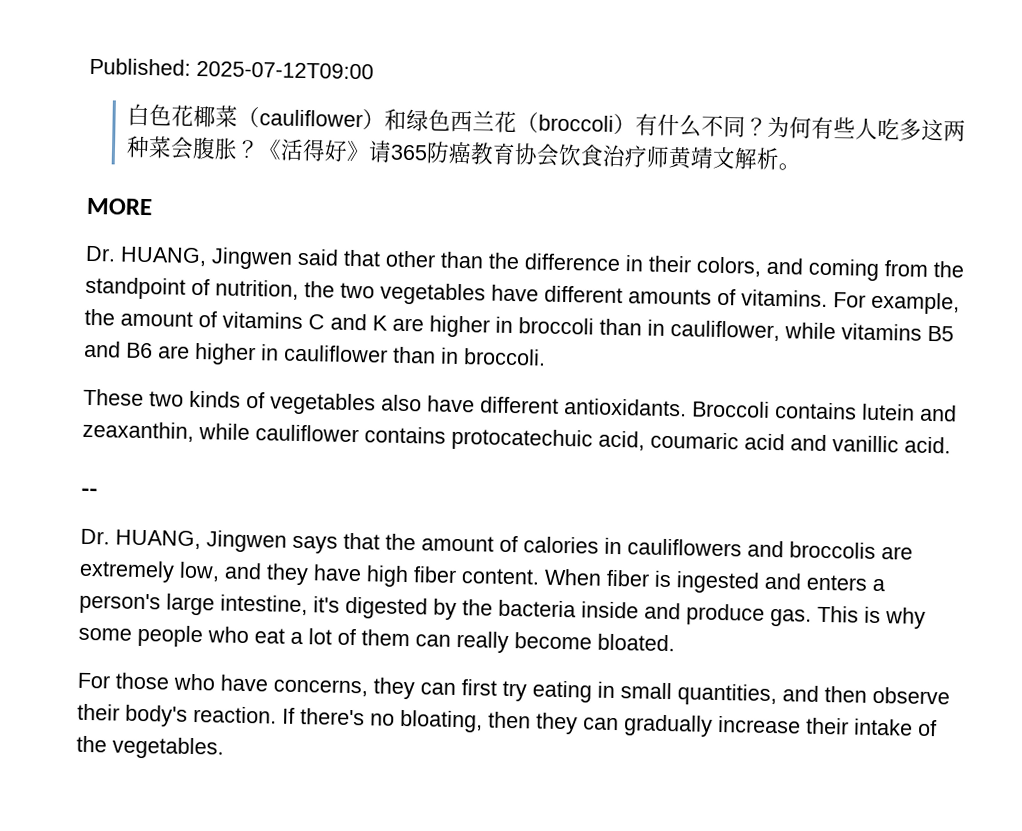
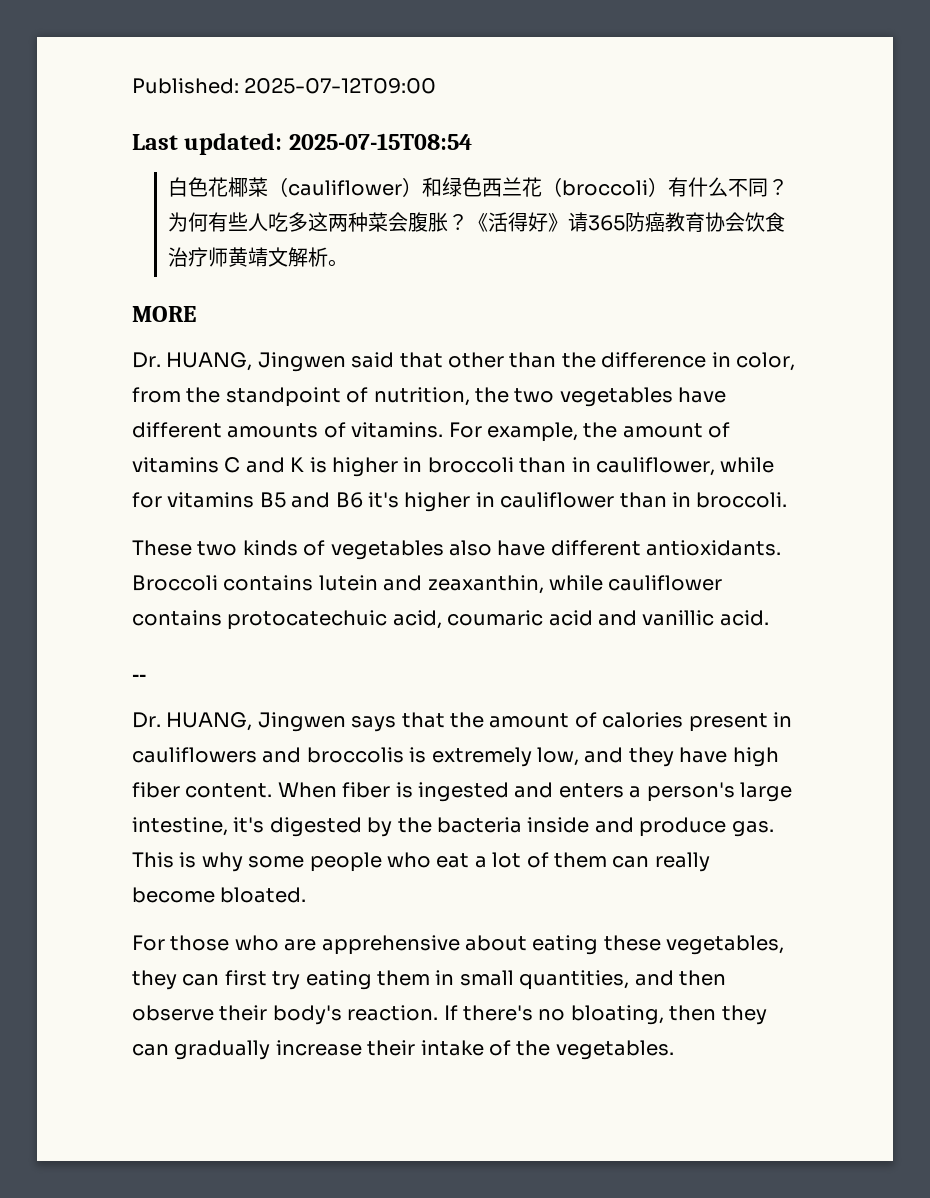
(374, 70) none -> [132,133,472,155] // Last updated: 2025-07-15T08:54
[648,255,880,281] their colors, and coming -> [735,352,795,371] color,
[392,317,424,332] are -> [309,457,327,473] is
(836, 331) none -> [132,492,162,508] for
[158,345,190,359] are -> [368,492,399,508] it's
(599, 545) none -> [688,713,768,732] present
[881,546,913,560] are -> [409,747,427,763] is
[220,674,368,697] have concerns, -> [284,935,785,955] are apprehensive about eating these vegetables,
(592, 691) none -> [377,970,430,986] them

